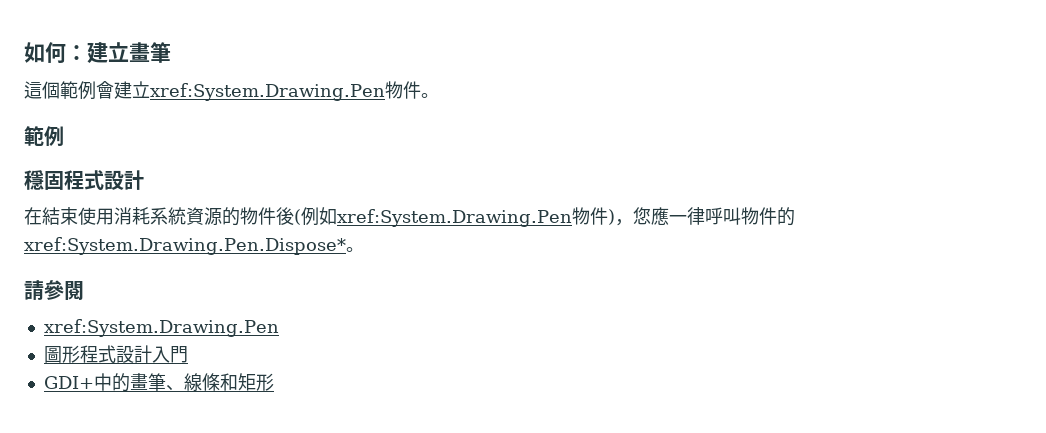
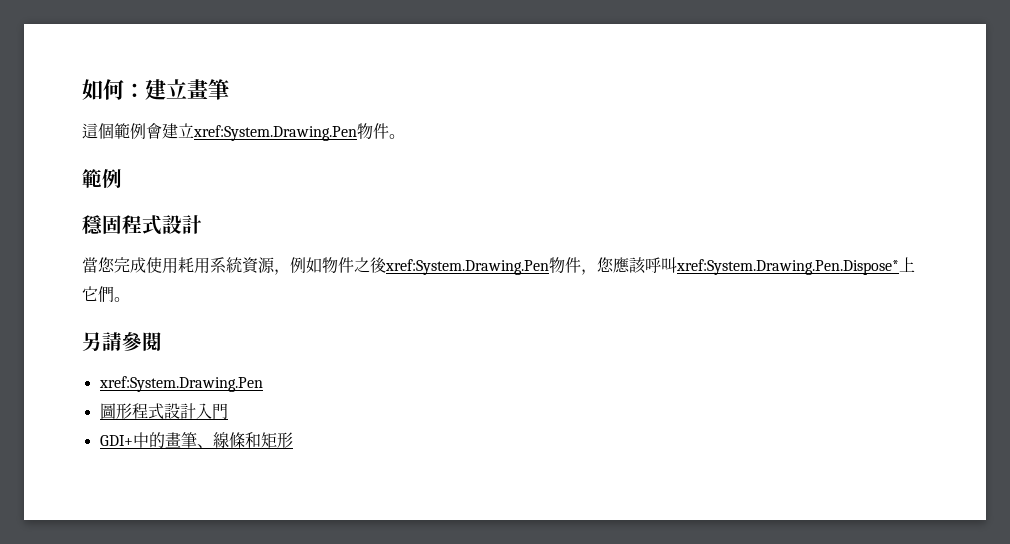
[24,207,795,227] [24,237,364,255] 在結束使用消耗系統資源的物件後(例如xref:System.Drawing.Pen物件)，您應一律呼叫物件的xref:System.Drawing.Pen.Dispose*。 // -> [82,257,915,275] [82,286,130,302] [82,332,102,351] 當您完成使用耗用系統資源，例如物件之後xref:System.Drawing.Pen物件，您應該呼叫xref:System.Drawing.Pen.Dispose*上它們。 // 另

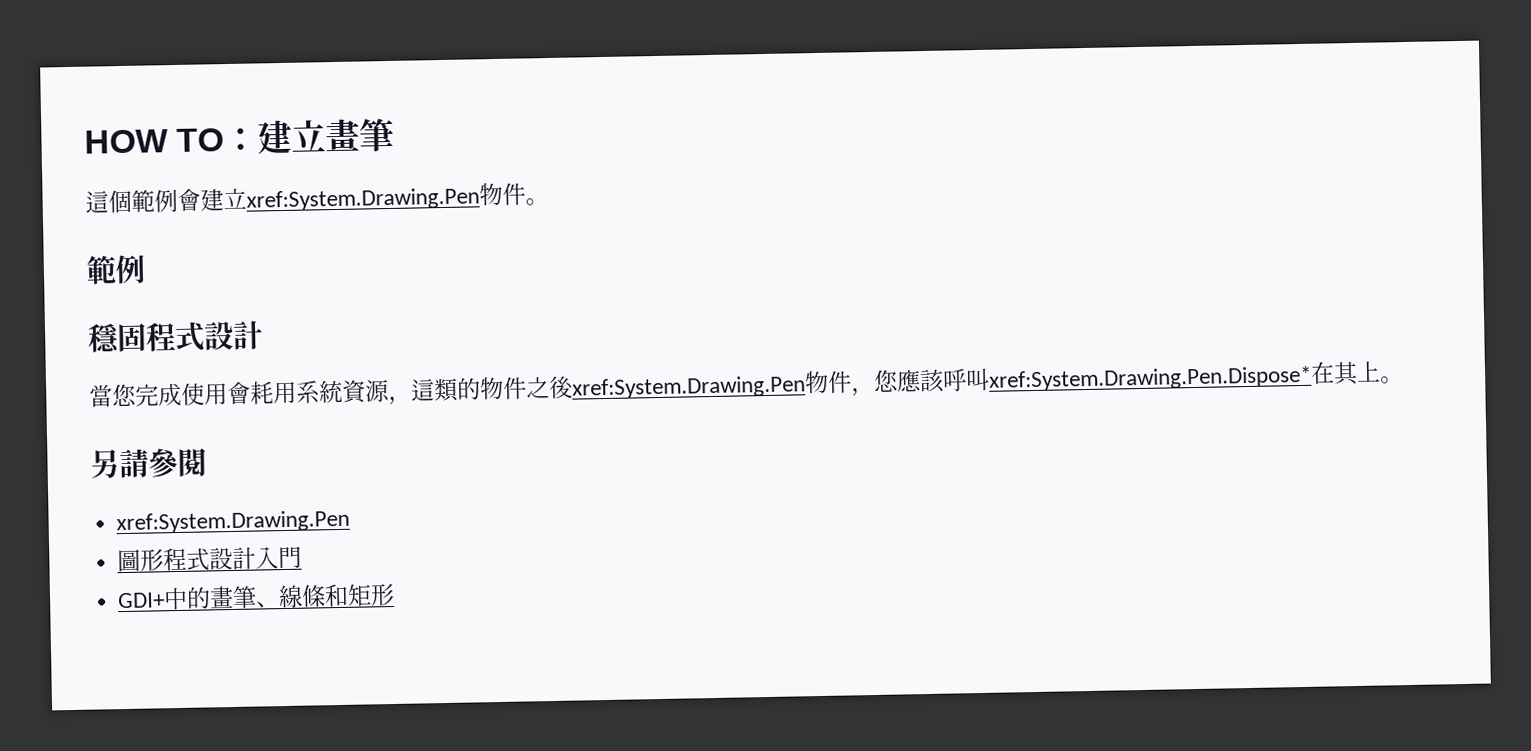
[82,79,124,100] 如何 -> [84,128,225,154] HOW TO
(178, 265) none -> [227,381,251,406] 會
[290,257,322,273] 例如 -> [410,377,481,403] 這類的
[899,257,915,272] [82,286,114,302] 上它們 -> [1310,360,1381,386] 在其上

